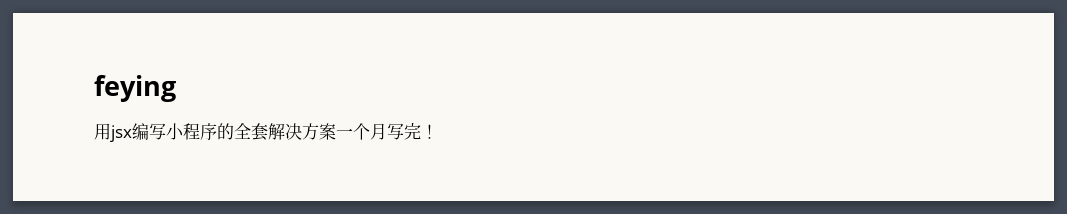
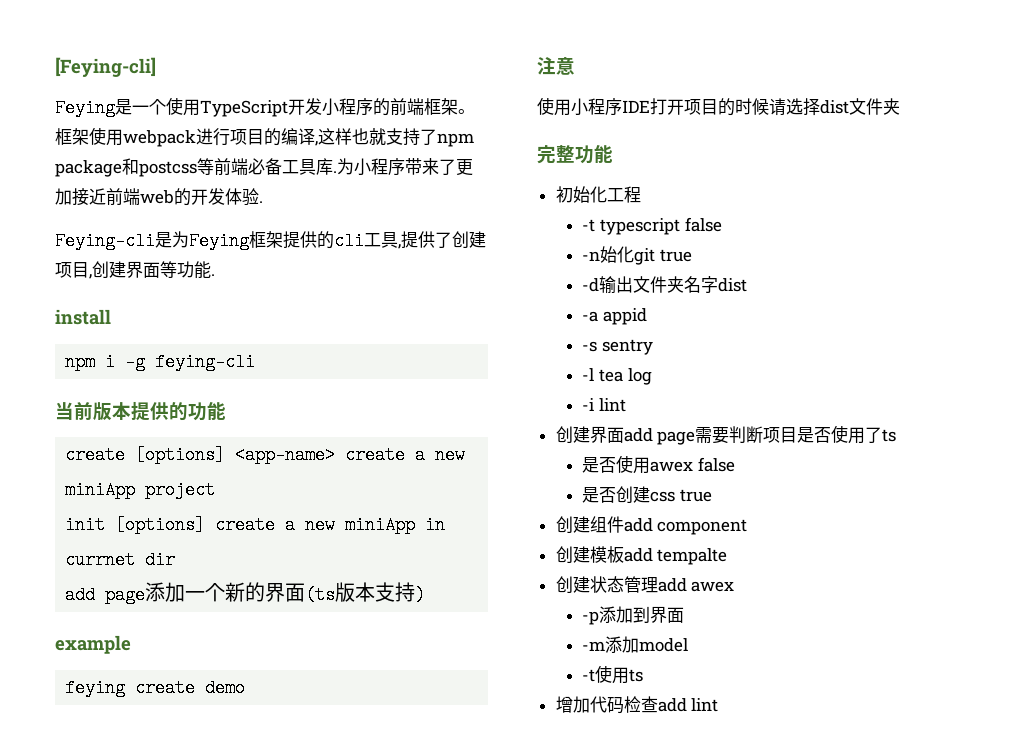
[94,75,176,102] [94,123,438,142] feying // 用jsx编写小程序的全套解决方案一个月写完！ -> [55,57,156,77] [55,97,475,117] [55,127,474,147] [55,158,473,177] [55,188,263,206] [55,231,486,250] [55,261,215,279] [55,309,111,325] [65,353,256,371] [55,401,226,421] [65,446,466,464] [65,481,216,499] [65,516,446,534] [65,551,176,569] [65,582,426,604] [55,635,131,654] [65,679,246,697] [537,57,575,75] [537,97,900,116] [537,145,613,164] [555,186,641,203] [582,217,722,235] [582,246,692,265] [582,276,748,294] [582,308,647,325] [582,339,653,355] [582,368,652,385] [582,398,626,412] [555,425,897,445] [582,455,735,474] [582,486,712,504] [555,516,748,535] [555,546,728,565] [555,576,735,594] [582,606,685,625] [582,636,689,653] [582,665,644,684] [555,696,719,714] [Feying-cli] // Feying是一个使用TypeScript开发小程序的前端框架。框架使用webpack进行项目的编译,这样也就支持了npm package和postcss等前端必备工具库.为小程序带来了更加接近前端web的开发体验. // Feying-cli是为Feying框架提供的cli工具,提供了创建项目,创建界面等功能. // install // npm i -g feying-cli // 当前版本提供的功能 // create [options] <app-name> create a new miniApp project // init [options] create a new miniApp in currnet dir // add page添加一个新的界面(ts版本支持) // example // feying create demo // 注意 // 使用小程序IDE打开项目的时候请选择dist文件夹 // 完整功能 // 初始化工程 // -t typescript false // -n始化git true // -d输出文件夹名字dist // -a appid // -s sentry // -l tea log // -i lint // 创建界面add page需要判断项目是否使用了ts // 是否使用awex false // 是否创建css true // 创建组件add component // 创建模板add tempalte // 创建状态管理add awex // -p添加到界面 // -m添加model // -t使用ts // 增加代码检查add lint

